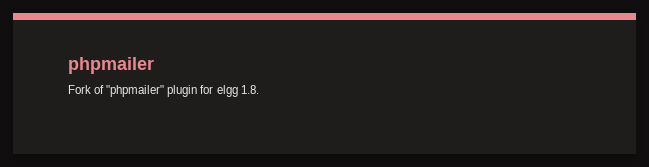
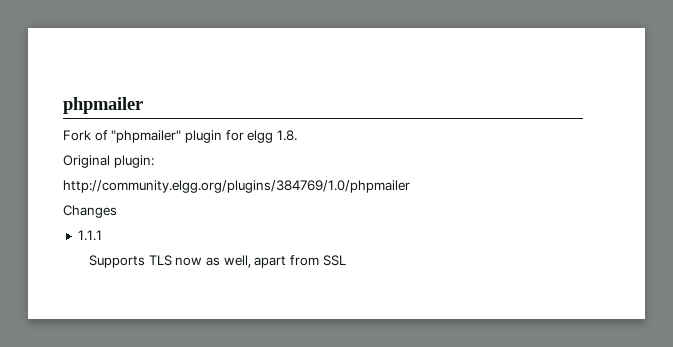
(259, 89) none -> [63,155,154,168] [63,180,410,193] [63,205,117,218] [77,230,102,241] [89,255,346,268] // Original plugin: // http://community.elgg.org/plugins/384769/1.0/phpmailer // Changes // 1.1.1 // Supports TLS now as well, apart from SSL

